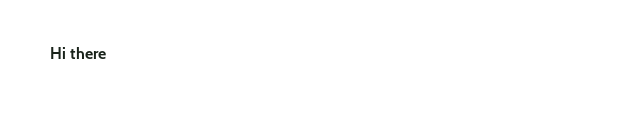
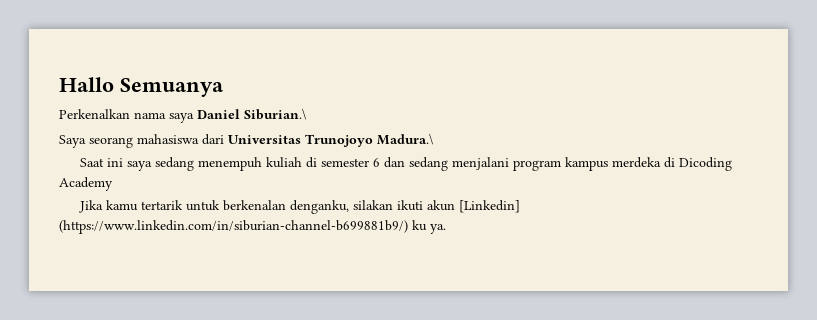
[50,47,107,59] Hi there -> [59,77,224,97] [59,108,306,123] [59,133,433,148] [80,157,733,171] [59,177,113,191] [79,200,521,214] [59,220,446,234] Hallo Semuanya // Perkenalkan nama saya Daniel Siburian.\ // Saya seorang mahasiswa dari Universitas Trunojoyo Madura.\ // Saat ini saya sedang menempuh kuliah di semester 6 dan sedang menjalani program kampus merdeka di Dicoding Academy // Jika kamu tertarik untuk berkenalan denganku, silakan ikuti akun [Linkedin] (https://www.linkedin.com/in/siburian-channel-b699881b9/) ku ya.

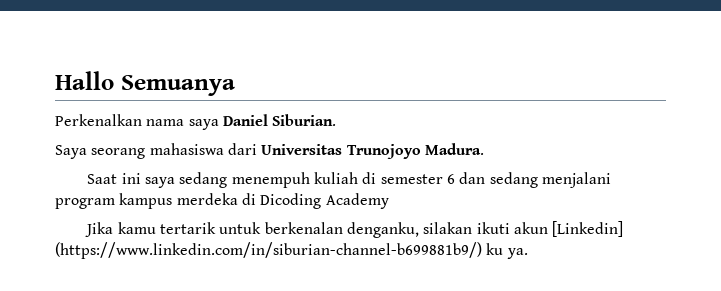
[244,108,306,120] Siburian.\ -> [272,114,337,126] Siburian.
[377,133,433,145] Madura.\ -> [424,143,484,155] Madura.

